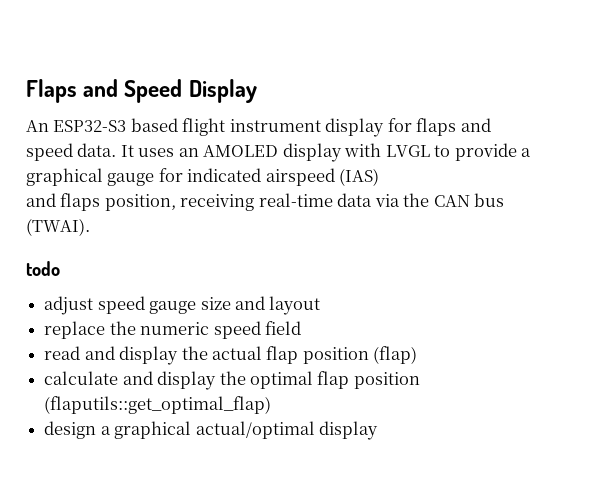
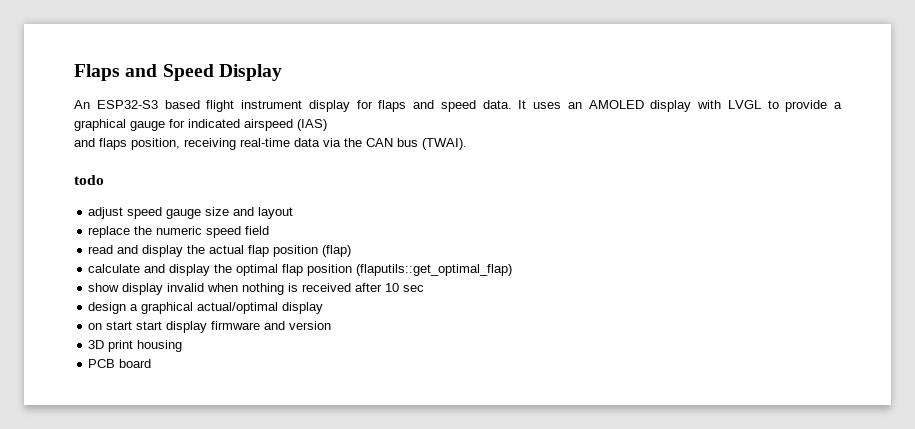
(272, 405) none -> [88,283,425,295] // show display invalid when nothing is received after 10 sec
(378, 430) none -> [88,321,332,333] [88,340,183,352] [88,359,152,368] // on start start display firmware and version // 3D print housing // PCB board

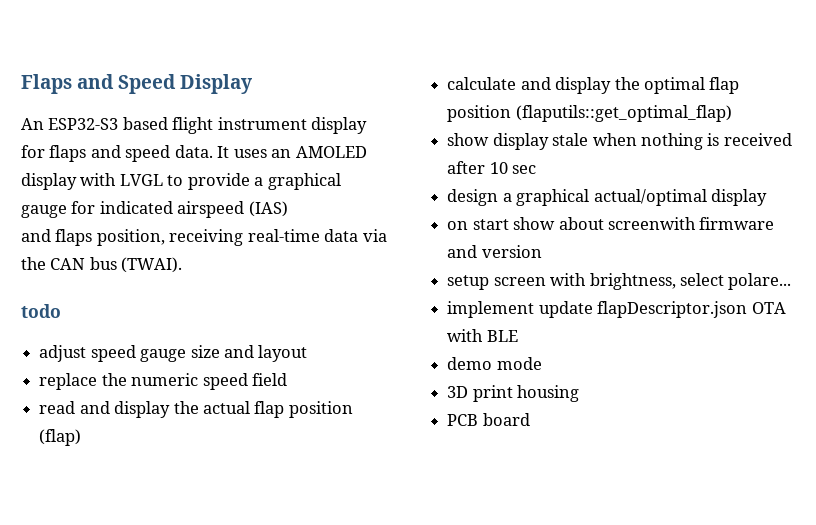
[167,283,205,292] invalid -> [552,133,589,146] stale
[136,321,208,333] start display -> [513,217,696,230] show about screenwith
(332, 325) none -> [447,273,792,290] [447,301,786,318] [447,329,518,342] [447,357,542,370] // setup screen with brightness, select polare... // implement update flapDescriptor.json OTA with BLE // demo mode

